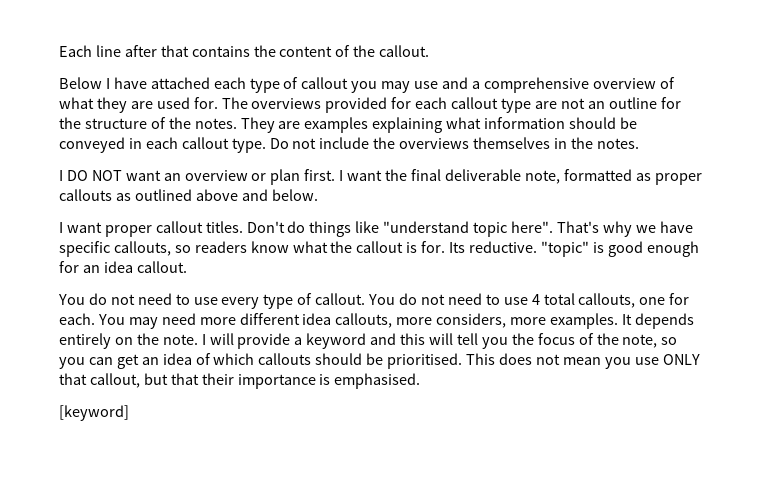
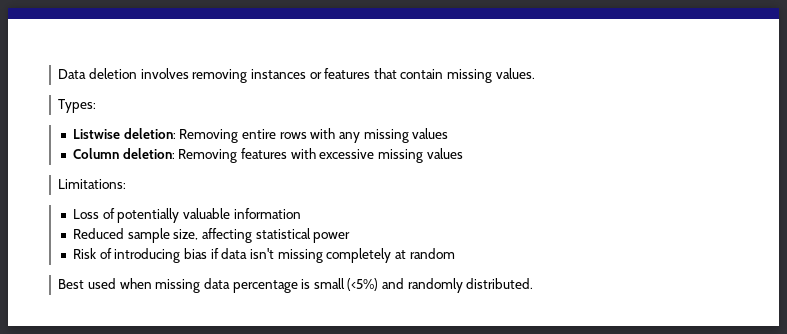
[59,45,430,57] [59,77,675,93] [59,97,681,113] [59,117,637,133] [59,137,639,153] [59,169,702,185] [59,189,318,201] [59,221,693,237] [59,241,699,257] [59,261,187,273] [58,293,690,309] [59,313,694,329] [59,333,678,349] [59,353,700,369] [59,373,421,389] [59,405,129,421] Each line after that contains the content of the callout. // Below I have attached each type of callout you may use and a comprehensive overview of what they are used for. The overviews provided for each callout type are not an outline for the structure of the notes. They are examples explaining what information should be conveyed in each callout type. Do not include the overviews themselves in the notes. // I DO NOT want an overview or plan first. I want the final deliverable note, formatted as proper callouts as outlined above and below. // I want proper callout titles. Don't do things like "understand topic here". That's why we have specific callouts, so readers know what the callout is for. Its reductive. "topic" is good enough for an idea callout. // You do not need to use every type of callout. You do not need to use 4 total callouts, one for each. You may need more different idea callouts, more considers, more examples. It depends entirely on the note. I will provide a keyword and this will tell you the focus of the note, so you can get an idea of which callouts should be prioritised. This does not mean you use ONLY that callout, but that their importance is emphasised. // [keyword] -> [58,68,535,83] [58,99,97,113] [73,128,449,143] [73,148,463,163] [58,179,127,189] [73,208,301,223] [73,228,351,243] [73,248,455,263] [58,278,534,293] Data deletion involves removing instances or features that contain missing values. // Types: // Listwise deletion: Removing entire rows with any missing values // Column deletion: Removing features with excessive missing values // Limitations: // Loss of potentially valuable information // Reduced sample size, affecting statistical power // Risk of introducing bias if data isn't missing completely at random // Best used when missing data percentage is small (<5%) and randomly distributed.

